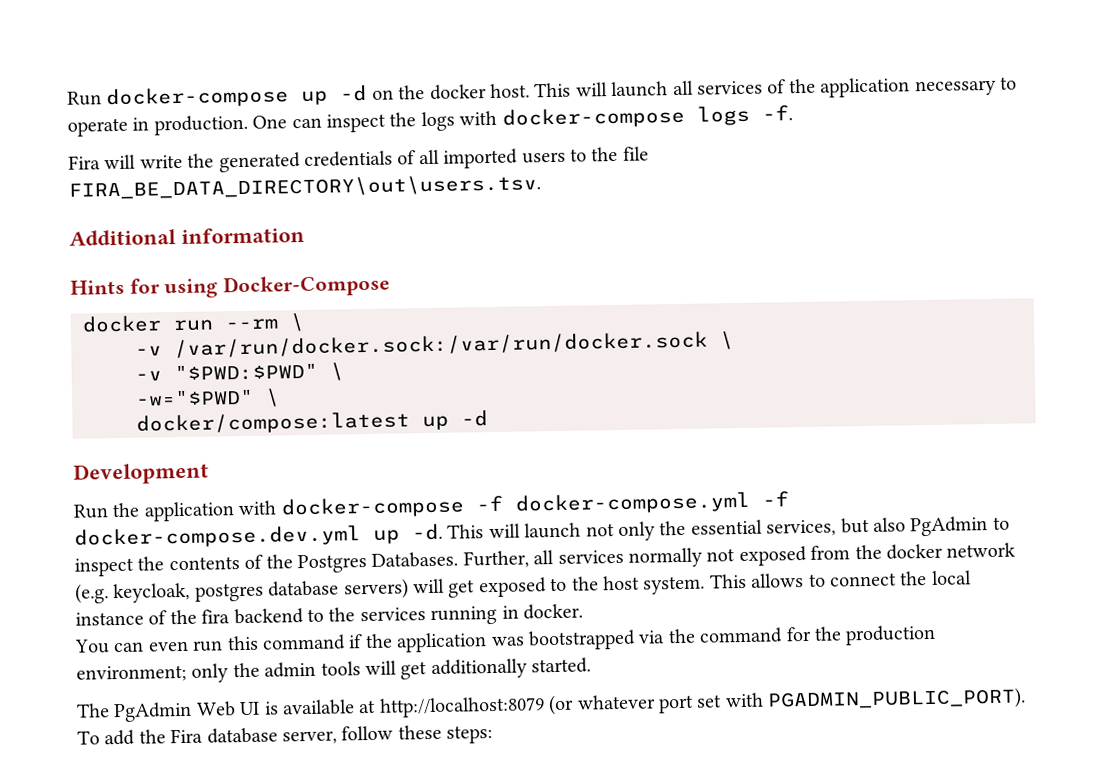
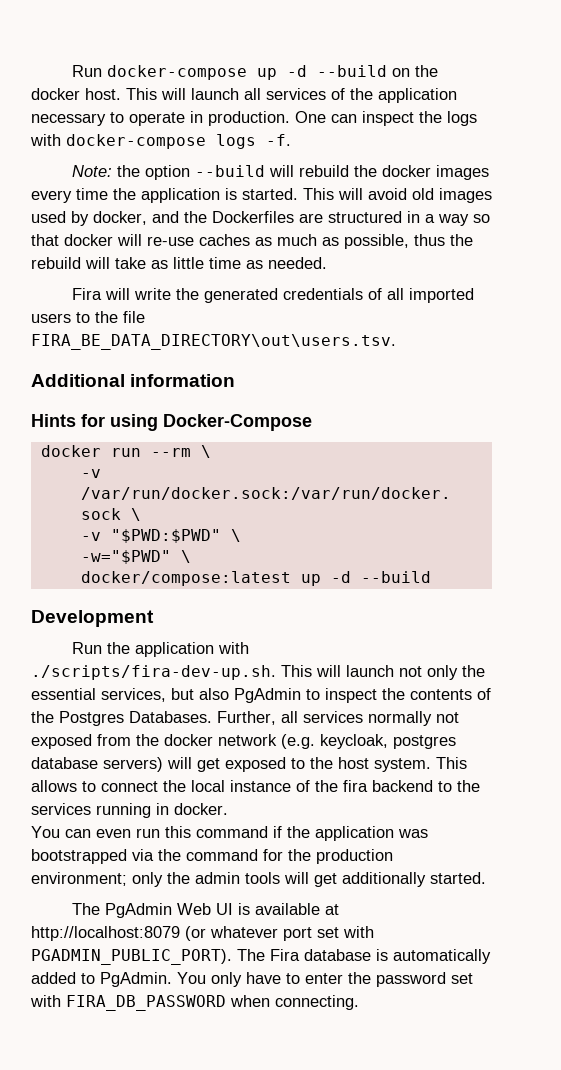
(368, 93) none -> [317,65,388,77] --build
(793, 113) none -> [72,165,490,180] [31,188,492,203] [31,211,490,226] [31,234,473,249] [31,257,327,269] // Note: the option --build will rebuild the docker images every time the application is started. This will avoid old images used by docker, and the Dockerfiles are structured in a way so that docker will re-use caches as much as possible, thus the rebuild will take as little time as needed.
(488, 418) none -> [360,571,431,583] --build
[280,491,789,519] [74,523,443,549] docker-compose -f docker-compose.yml -f docker-compose.dev.yml up -d. -> [31,665,276,680] ./scripts/fira-dev-up.sh.
[77,724,494,746] To add the Fira database server, follow these steps: -> [237,949,491,964] [31,972,473,987] [30,995,359,1011] The Fira database is automatically added to PgAdmin. You only have to enter the password set with FIRA_DB_PASSWORD when connecting.

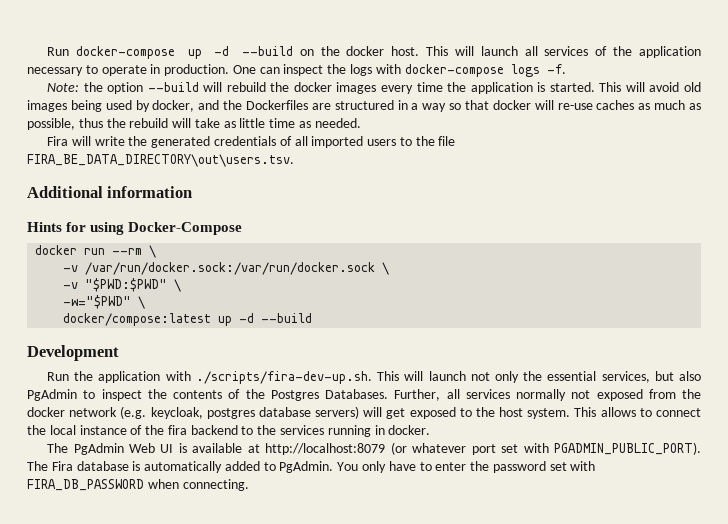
(492, 195) none -> [70,100,102,112] being
[31,826,428,841] [31,849,393,864] [31,872,486,887] // You can even run this command if the application was bootstrapped via the command for the production environment; only the admin tools will get additionally started. -> (431, 430) none

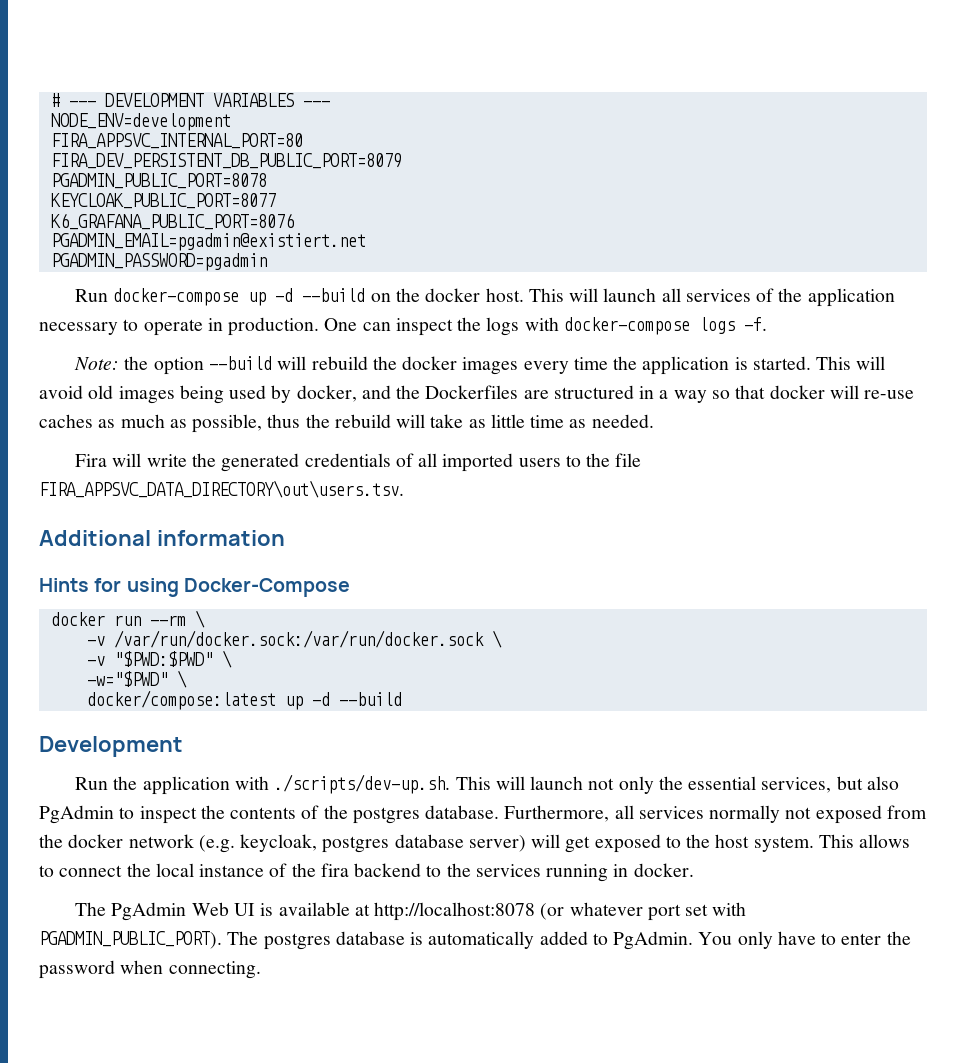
(47, 51) none -> [50,93,330,107] [50,113,231,131] [50,133,303,149] [50,153,402,169] [50,173,267,189] [50,193,276,209] [50,213,294,230] [50,233,366,251] [50,253,267,271] # --- DEVELOPMENT VARIABLES --- // NODE_ENV=development // FIRA_APPSVC_INTERNAL_PORT=80 // FIRA_DEV_PERSISTENT_DB_PUBLIC_PORT=8079 // PGADMIN_PUBLIC_PORT=8078 // KEYCLOAK_PUBLIC_PORT=8077 // K6_GRAFANA_PUBLIC_PORT=8076 // PGADMIN_EMAIL=pgadmin@existiert.net // PGADMIN_PASSWORD=pgadmin //
[27,154,294,167] FIRA_BE_DATA_DIRECTORY\out\users.tsv. -> [39,480,404,498] FIRA_APPSVC_DATA_DIRECTORY\out\users.tsv.
[195,371,372,384] ./scripts/fira-dev-up.sh. -> [274,774,451,794] ./scripts/dev-up.sh.
[270,389,441,401] Postgres Databases. Further, -> [352,805,610,824] postgres database. Furthermore,
[315,406,360,419] servers) -> [468,835,526,852] server)
[265,443,386,455] http://localhost:8079 -> [374,902,536,921] http://localhost:8078
[51,461,73,471] Fira -> [263,933,331,950] postgres
[549,461,596,471] [27,479,144,491] set with FIRA_DB_PASSWORD -> (115, 969) none

